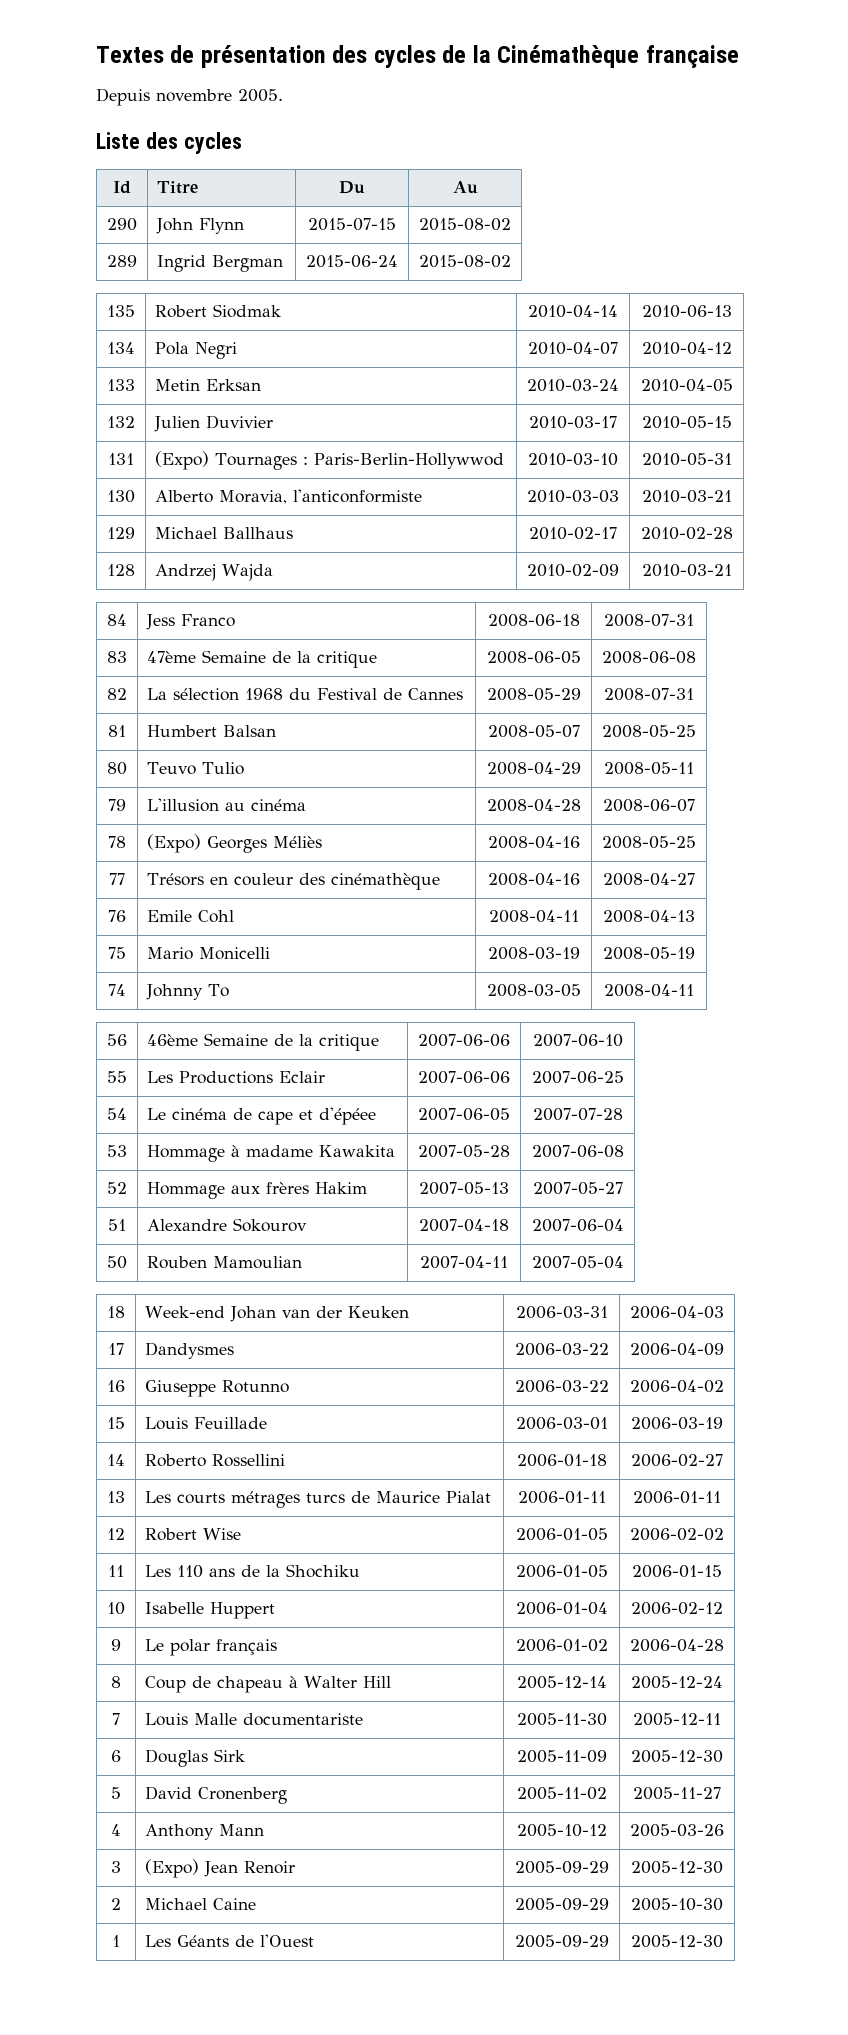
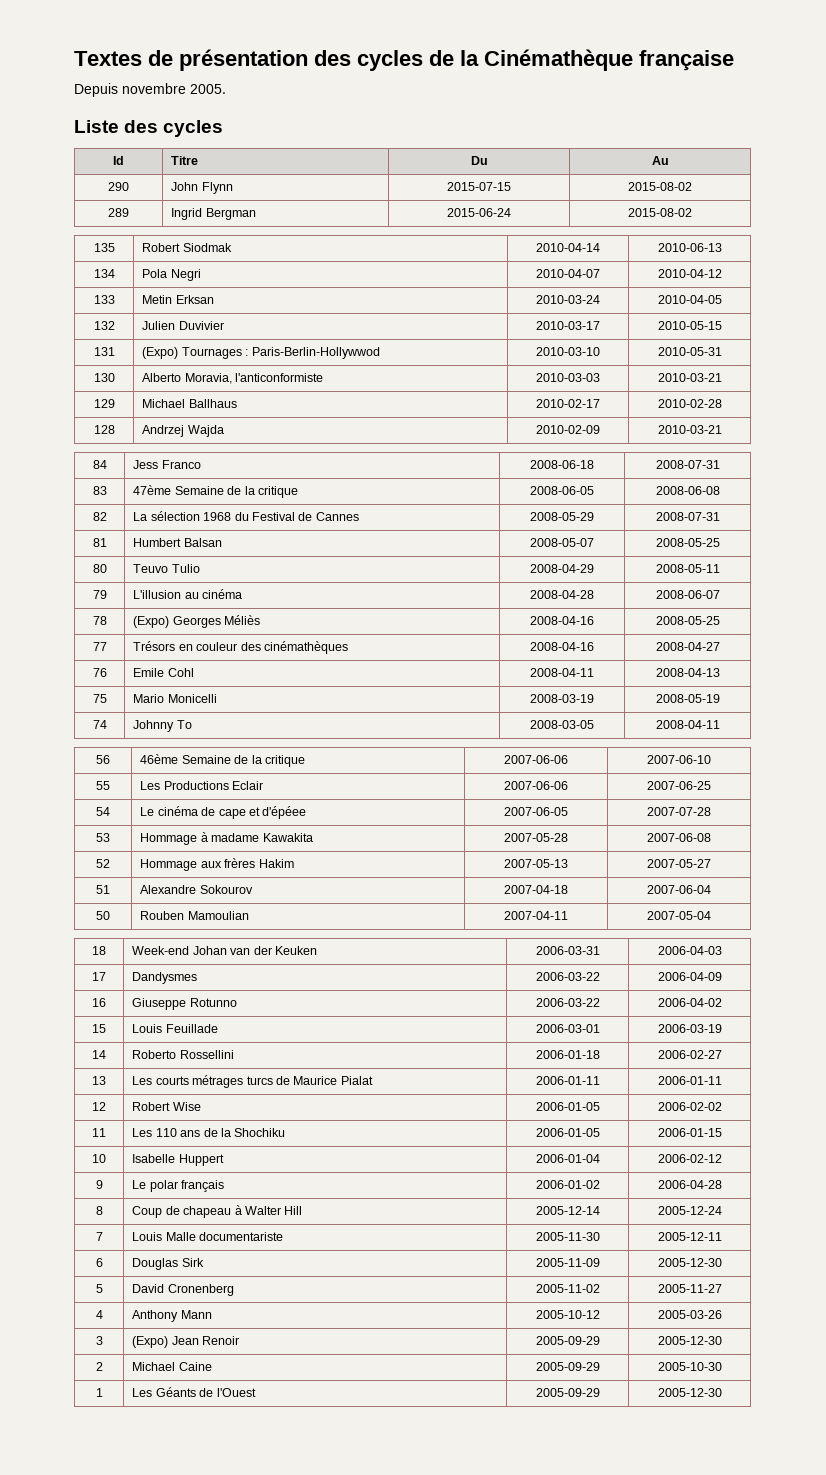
[331,873,441,890] cinémathèque -> [263,641,348,654] cinémathèques

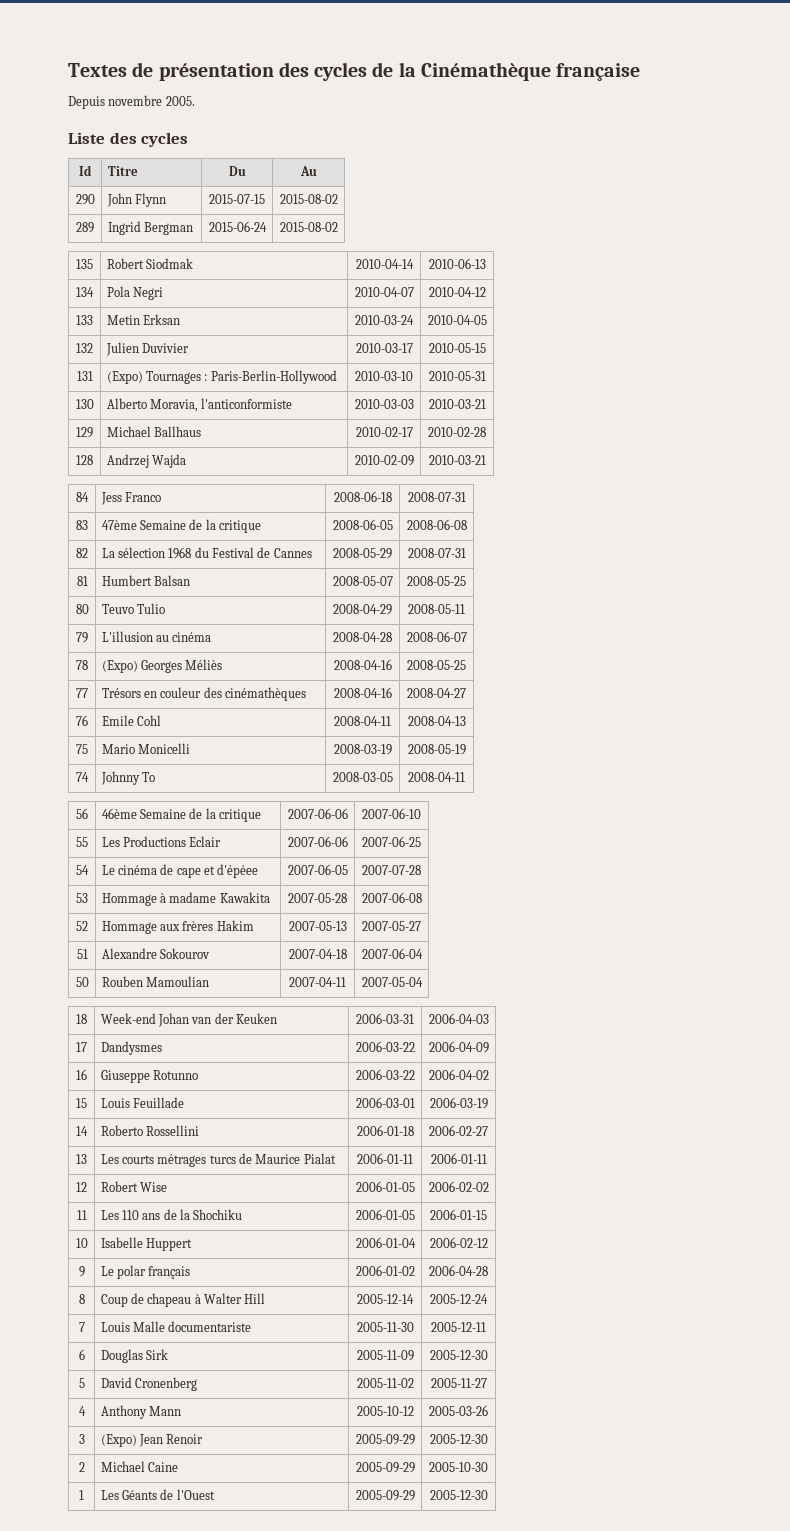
[251,347,380,359] Paris-Berlin-Hollywwod -> [210,370,337,384] Paris-Berlin-Hollywood

